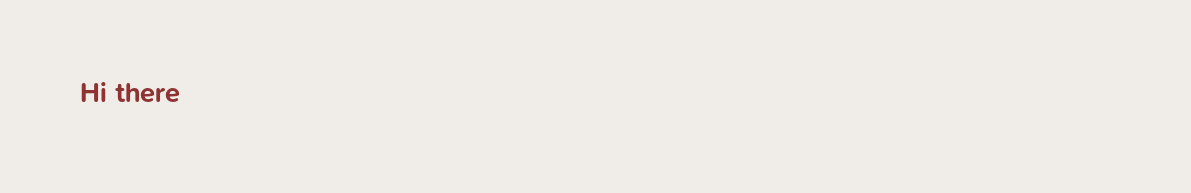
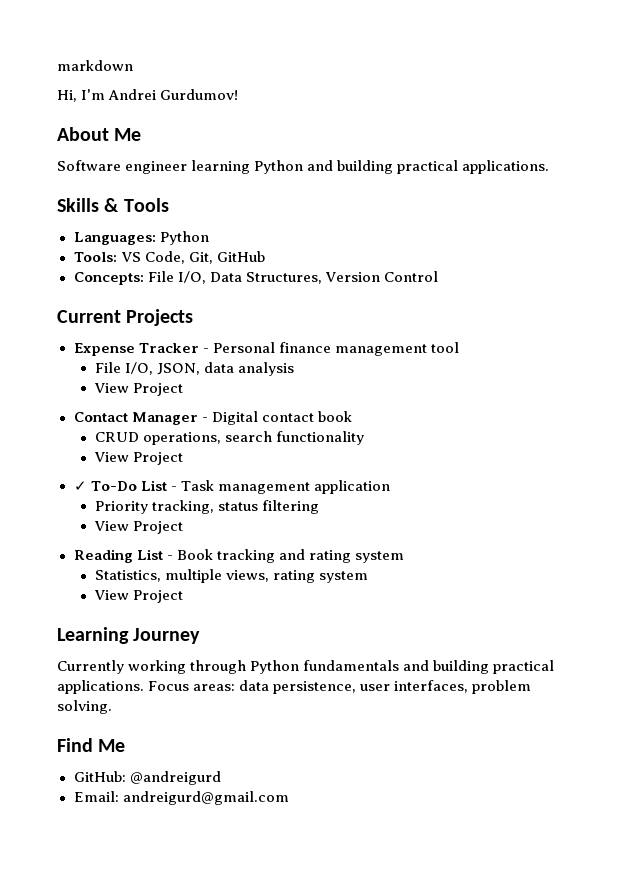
[80,82,180,103] Hi there -> [57,60,133,71] [57,89,239,102] [57,127,142,141] [57,160,550,174] [57,198,169,212] [73,231,209,245] [73,251,265,264] [73,271,438,285] [57,309,194,326] [73,342,459,356] [94,362,294,376] [93,383,183,396] [73,411,352,425] [94,431,364,445] [93,452,183,465] [73,480,390,494] [94,500,319,514] [93,521,183,534] [73,549,404,563] [94,569,368,583] [93,590,183,603] [57,627,201,644] [57,660,555,674] [57,680,532,694] [57,700,112,714] [57,738,126,752] [73,771,221,785] [73,791,289,805] markdown // Hi, I'm Andrei Gurdumov! // About Me // Software engineer learning Python and building practical applications. // Skills & Tools // Languages: Python // Tools: VS Code, Git, GitHub // Concepts: File I/O, Data Structures, Version Control // Current Projects // Expense Tracker - Personal finance management tool // File I/O, JSON, data analysis // View Project // Contact Manager - Digital contact book // CRUD operations, search functionality // View Project // ✓ To-Do List - Task management application // Priority tracking, status filtering // View Project // Reading List - Book tracking and rating system // Statistics, multiple views, rating system // View Project // Learning Journey // Currently working through Python fundamentals and building practical applications. Focus areas: data persistence, user interfaces, problem solving. // Find Me // GitHub: @andreigurd // Email: andreigurd@gmail.com

